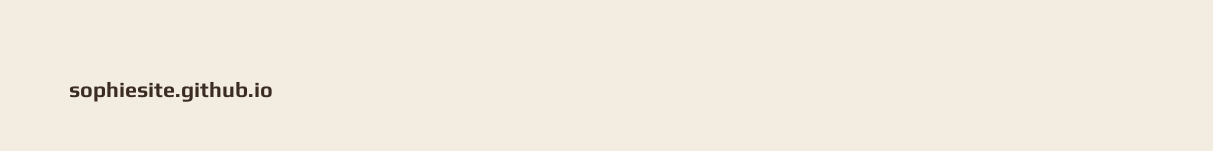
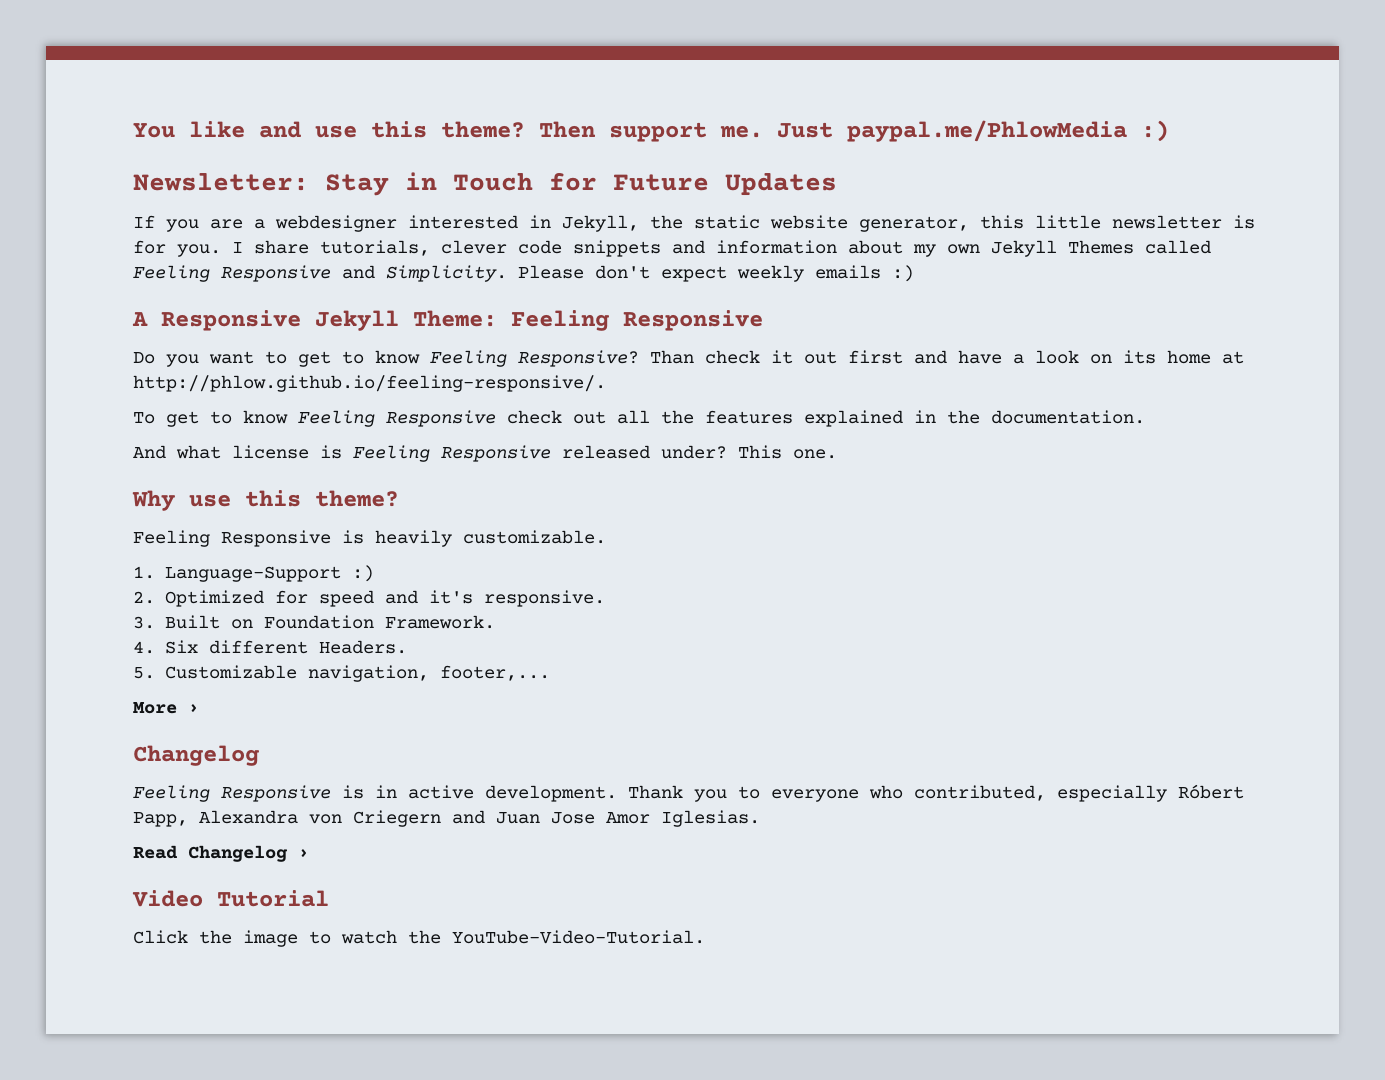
[69,81,273,102] sophiesite.github.io -> [133,120,1169,142] [133,172,837,196] [133,215,1255,232] [133,240,1211,257] [133,265,914,282] [132,310,763,331] [133,350,1244,367] [133,375,606,392] [133,410,1145,427] [133,445,837,462] [132,490,399,511] [133,530,606,547] [133,565,374,582] [133,590,605,607] [133,615,495,629] [133,640,407,654] [133,665,550,682] [133,702,199,714] [133,745,259,766] [133,784,1244,802] [133,810,760,827] [133,845,309,862] [132,890,329,907] [133,930,705,947] You like and use this theme? Then support me. Just paypal.me/PhlowMedia :) // Newsletter: Stay in Touch for Future Updates // If you are a webdesigner interested in Jekyll, the static website generator, this little newsletter is for you. I share tutorials, clever code snippets and information about my own Jekyll Themes called Feeling Responsive and Simplicity. Please don't expect weekly emails :) // A Responsive Jekyll Theme: Feeling Responsive // Do you want to get to know Feeling Responsive? Than check it out first and have a look on its home at http://phlow.github.io/feeling-responsive/. // To get to know Feeling Responsive check out all the features explained in the documentation. // And what license is Feeling Responsive released under? This one. // Why use this theme? // Feeling Responsive is heavily customizable. // 1. Language-Support :) // 2. Optimized for speed and it's responsive. // 3. Built on Foundation Framework. // 4. Six different Headers. // 5. Customizable navigation, footer,... // More › // Changelog // Feeling Responsive is in active development. Thank you to everyone who contributed, especially Róbert Papp, Alexandra von Criegern and Juan Jose Amor Iglesias. // Read Changelog › // Video Tutorial // Click the image to watch the YouTube-Video-Tutorial.

